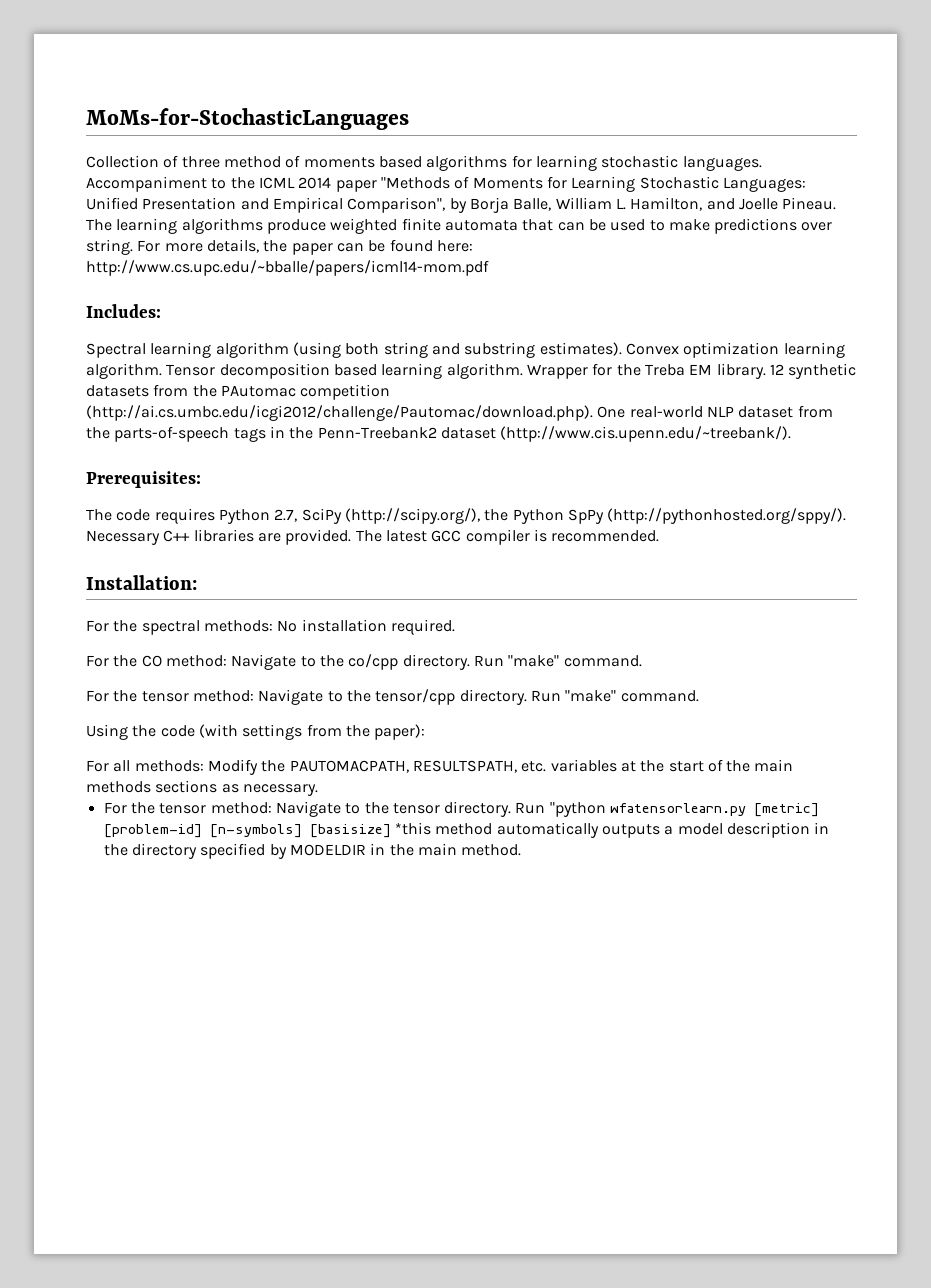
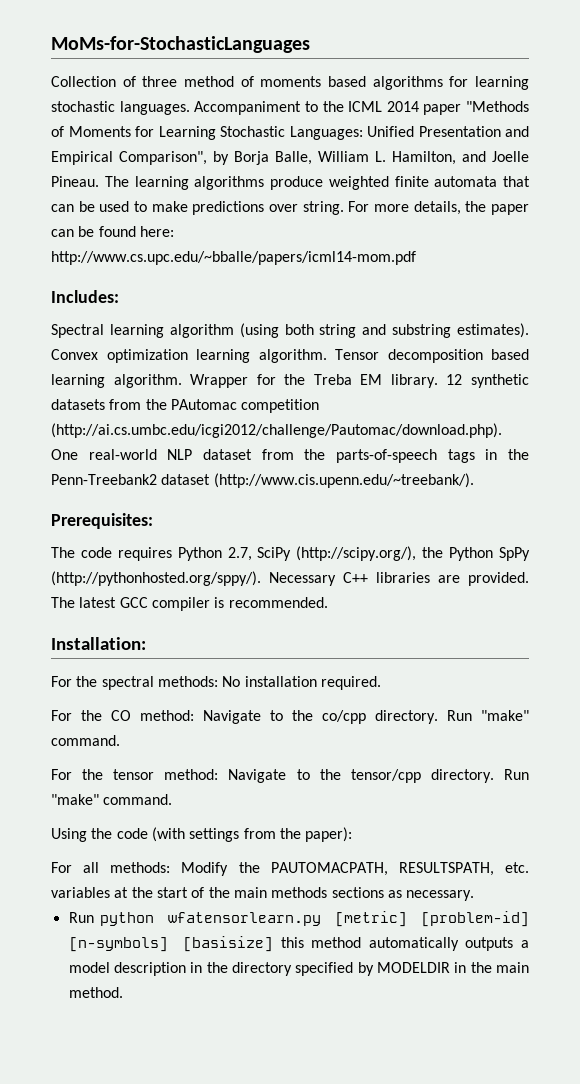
[103,801,606,817] For the tensor method: Navigate to the tensor directory. Run "python -> [68,912,155,926] Run python
[394,822,431,835] *this -> [280,937,304,948] this

